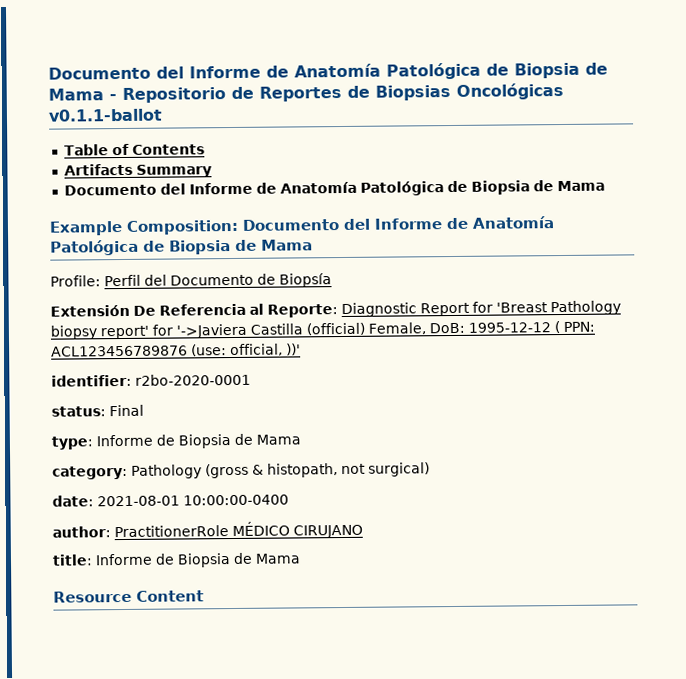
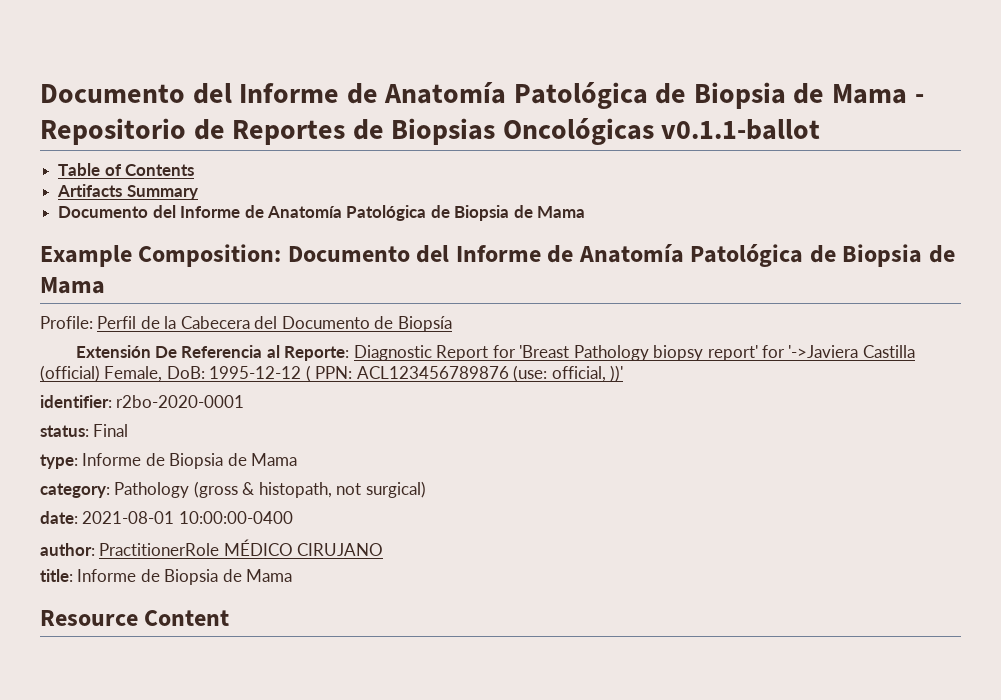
(141, 280) none -> [140,316,250,329] de la Cabecera

